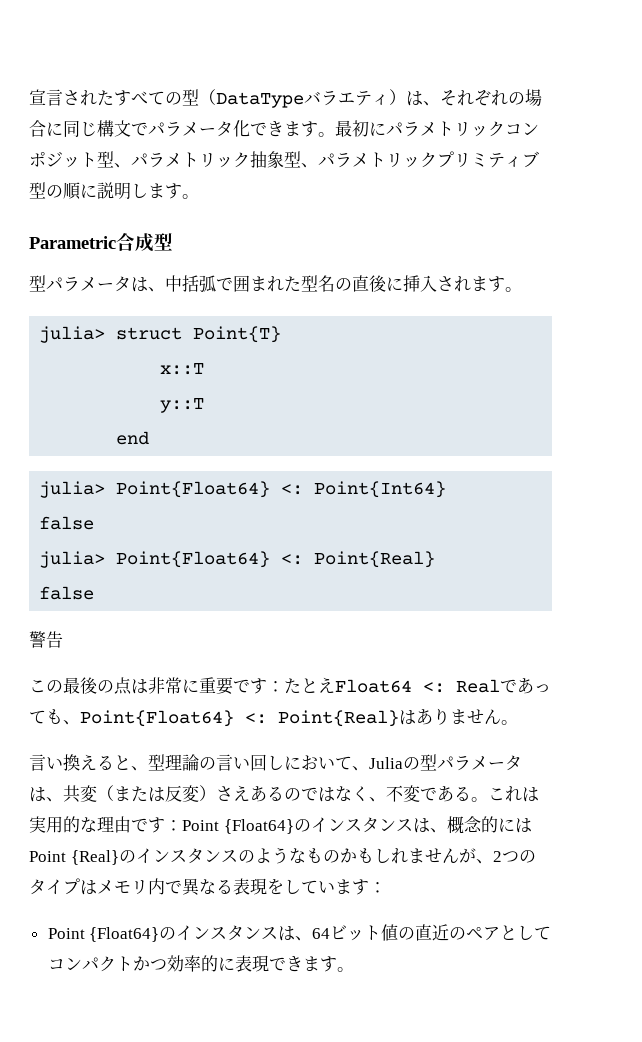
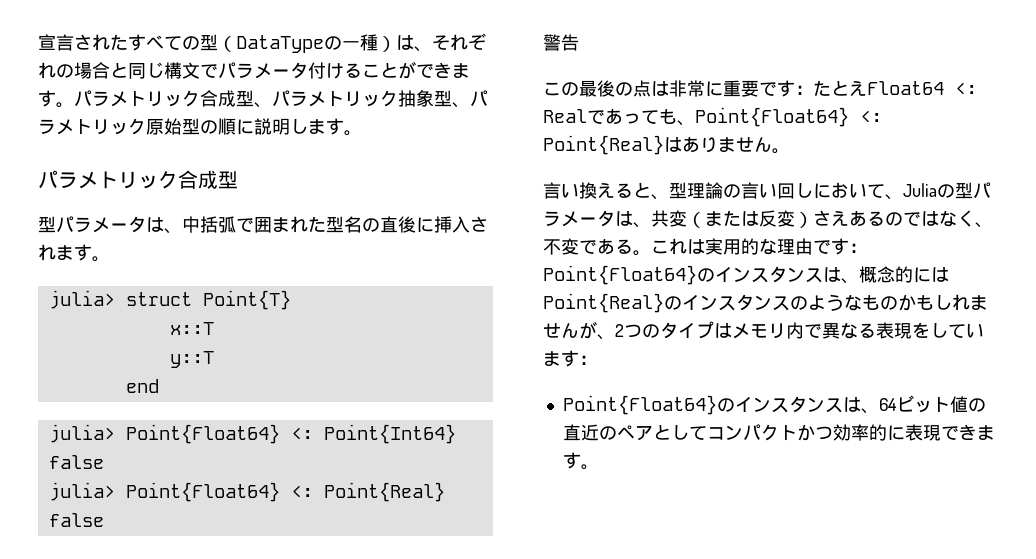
[304,91,389,106] バラエティ -> [324,34,378,51] の一種
[46,122,63,136] に -> [110,62,128,78] と
[233,120,539,137] [29,151,97,168] 化できます。最初にパラメトリックコンポジット -> [308,61,470,79] [38,90,236,108] 付けることができます。パラメトリック合成
[437,151,539,168] プリミティブ -> [146,118,182,135] 原始
[29,236,116,249] Parametric -> [38,170,178,189] パラメトリック
[182,819,294,834] Point {Float64} -> [543,265,697,285] Point{Float64}
[29,850,119,865] Point {Real} -> [543,293,664,313] Point{Real}
[47,927,160,942] Point {Float64} -> [562,395,717,415] Point{Float64}

